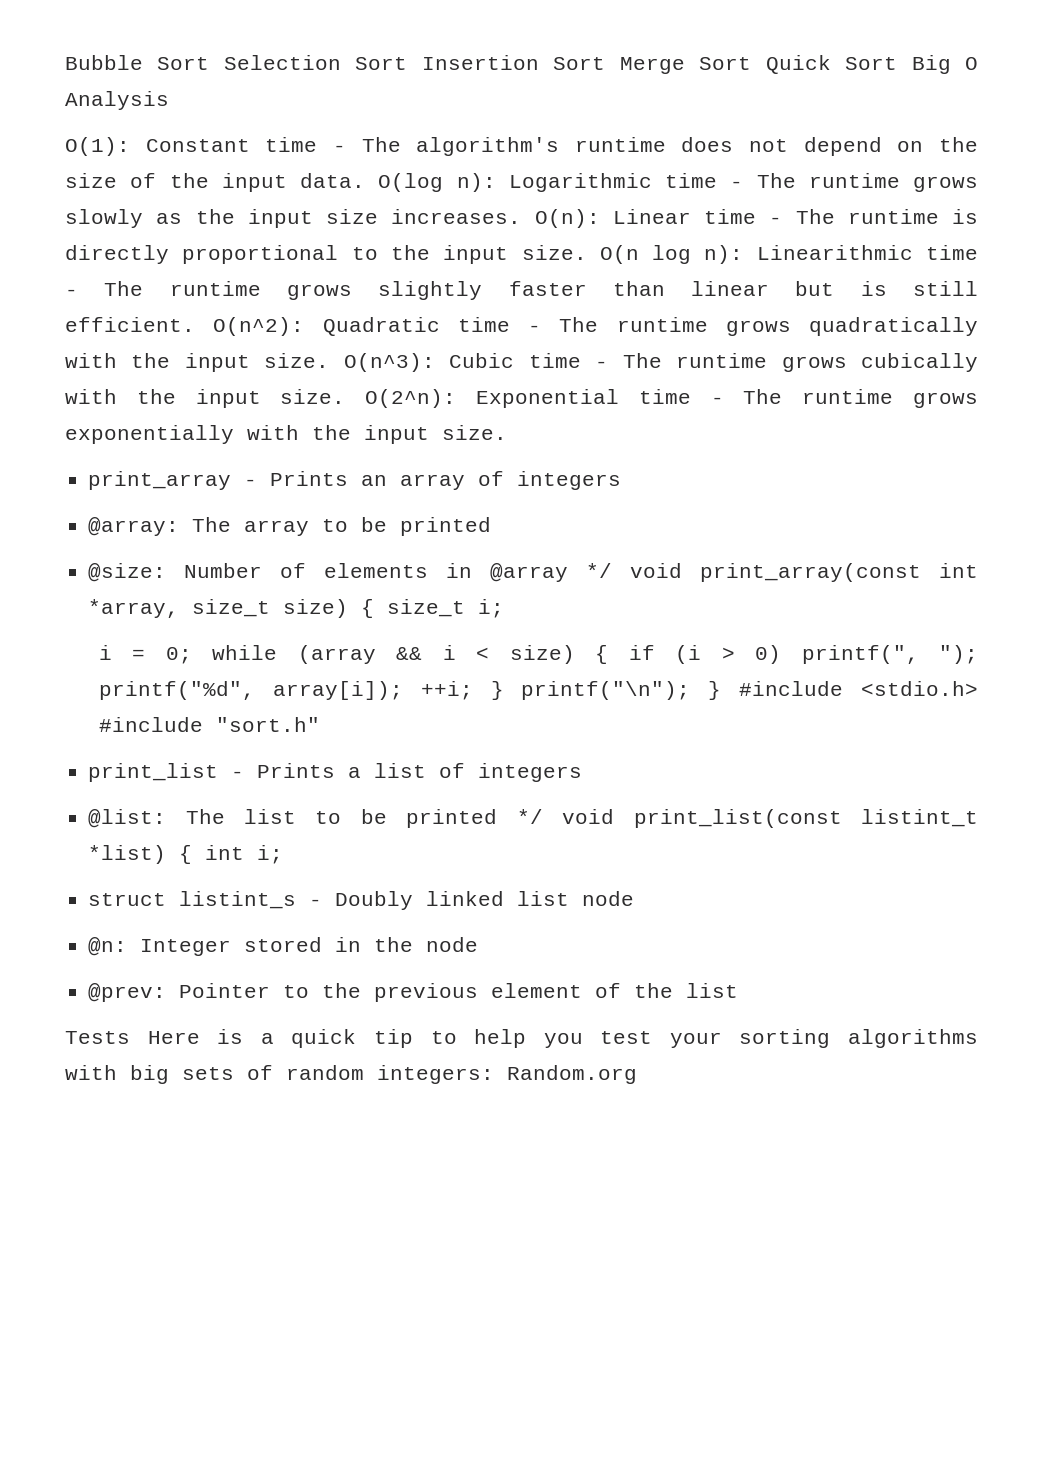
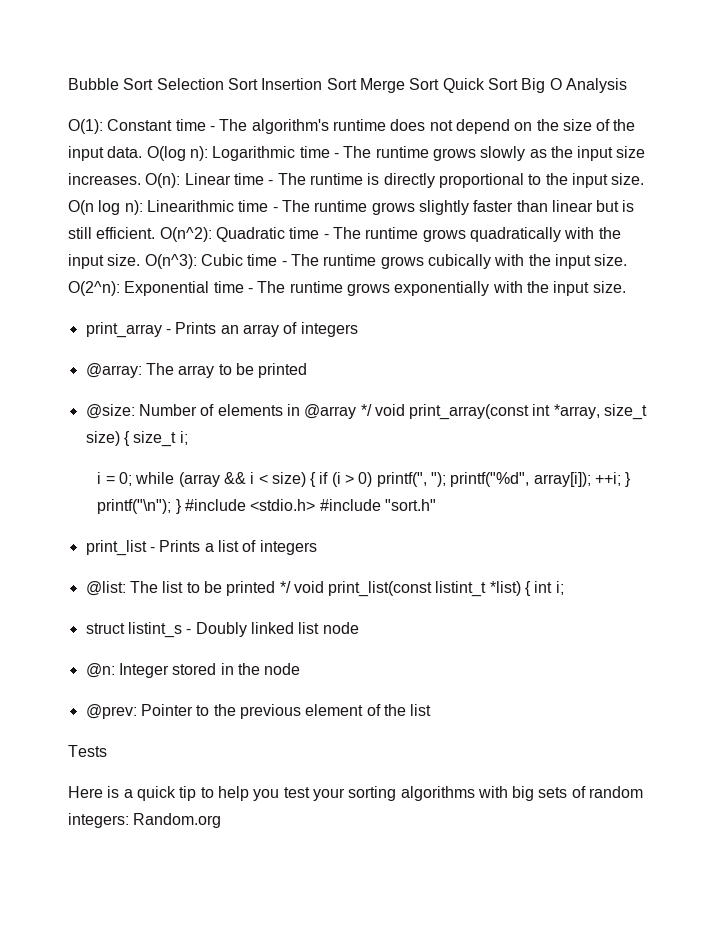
(130, 1037) none -> (107, 751) //

